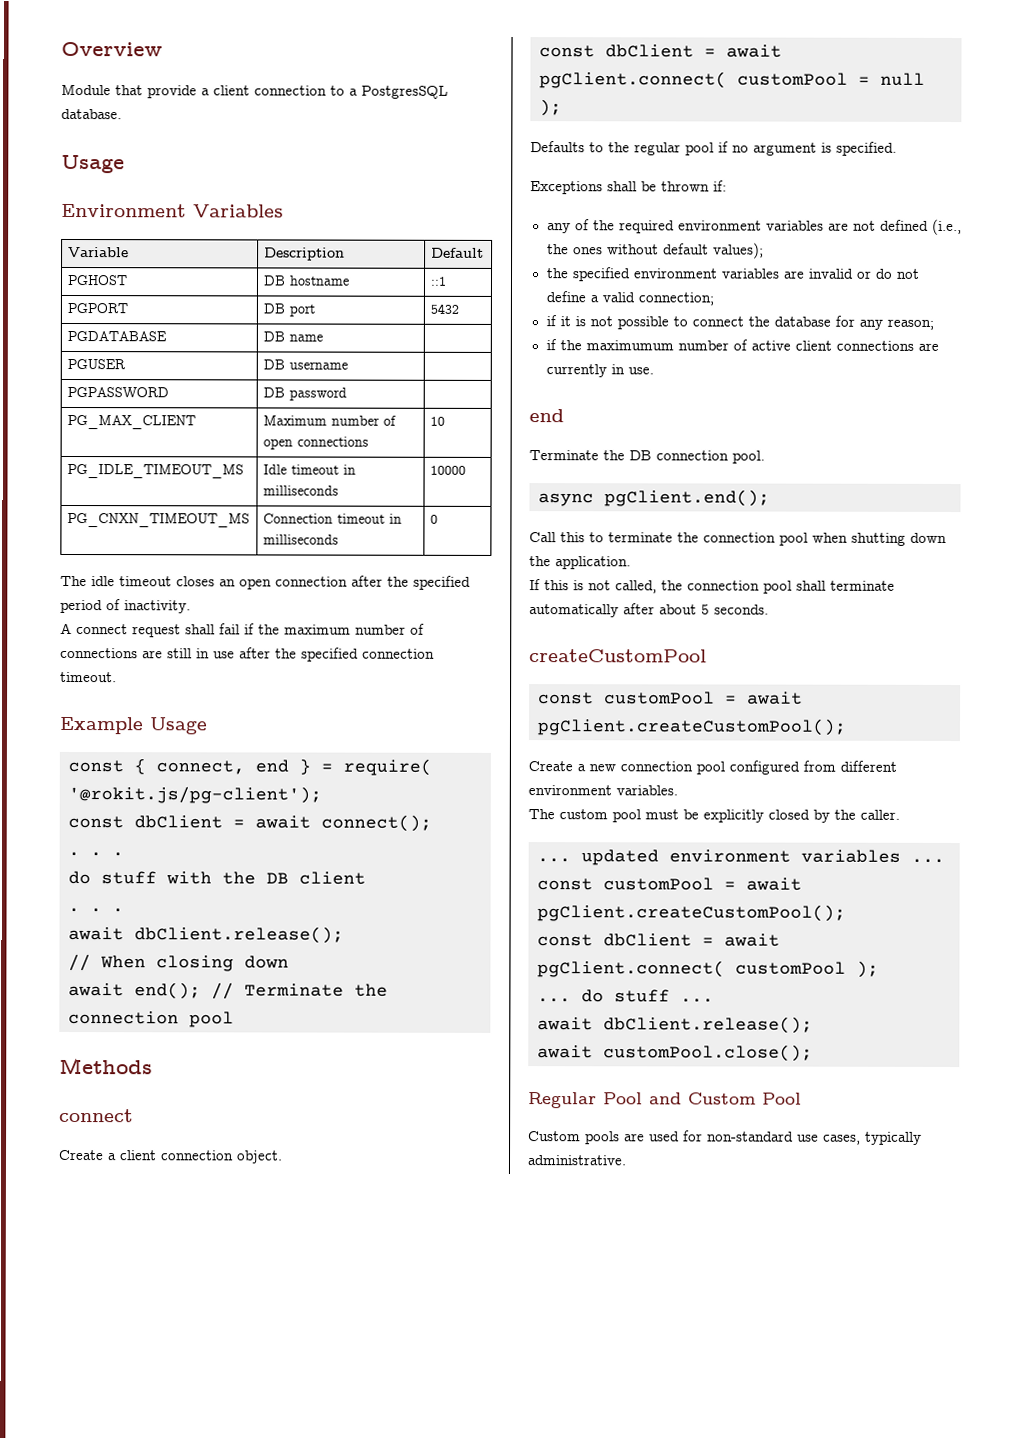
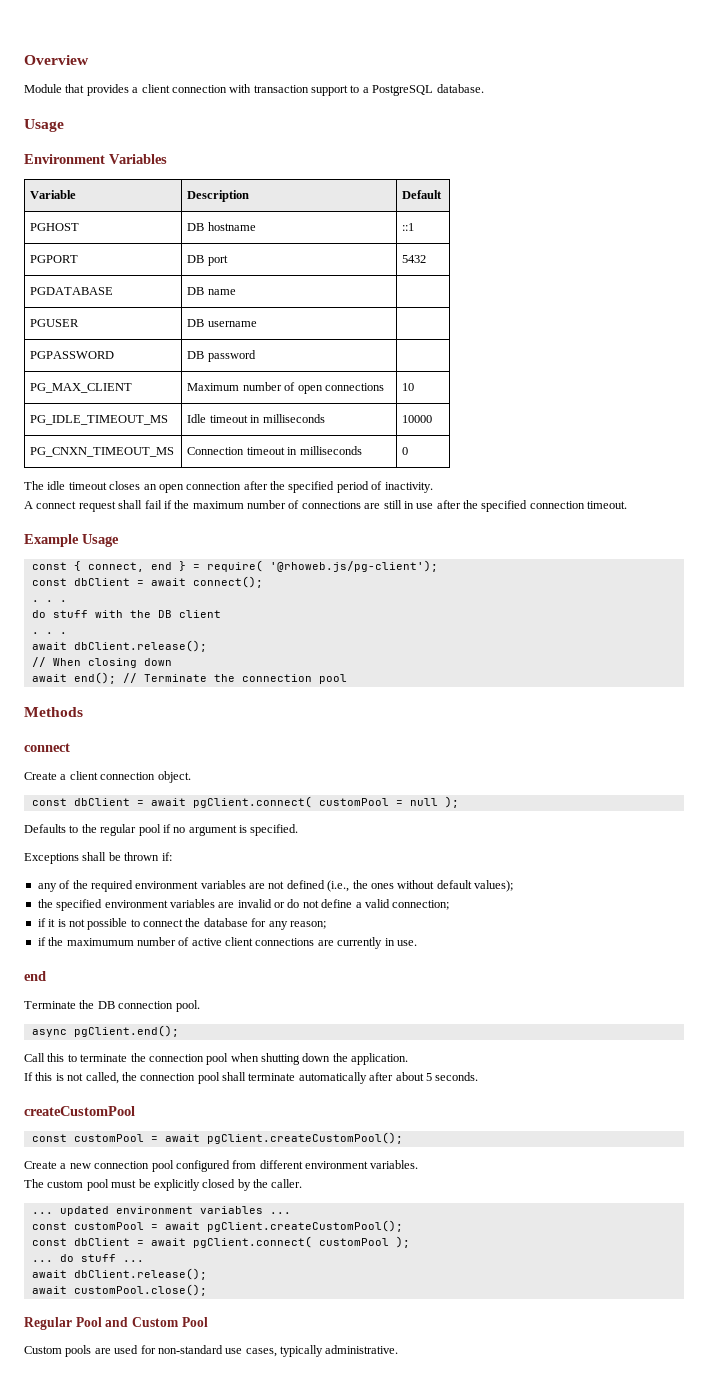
[147,85,327,99] provide a client connection -> [86,84,348,96] provides a client connection with transaction support
[361,85,448,99] PostgresSQL -> [372,85,434,96] PostgreSQL
[68,785,322,804] '@rokit.js/pg-client'); -> [269,560,438,572] '@rhoweb.js/pg-client');

